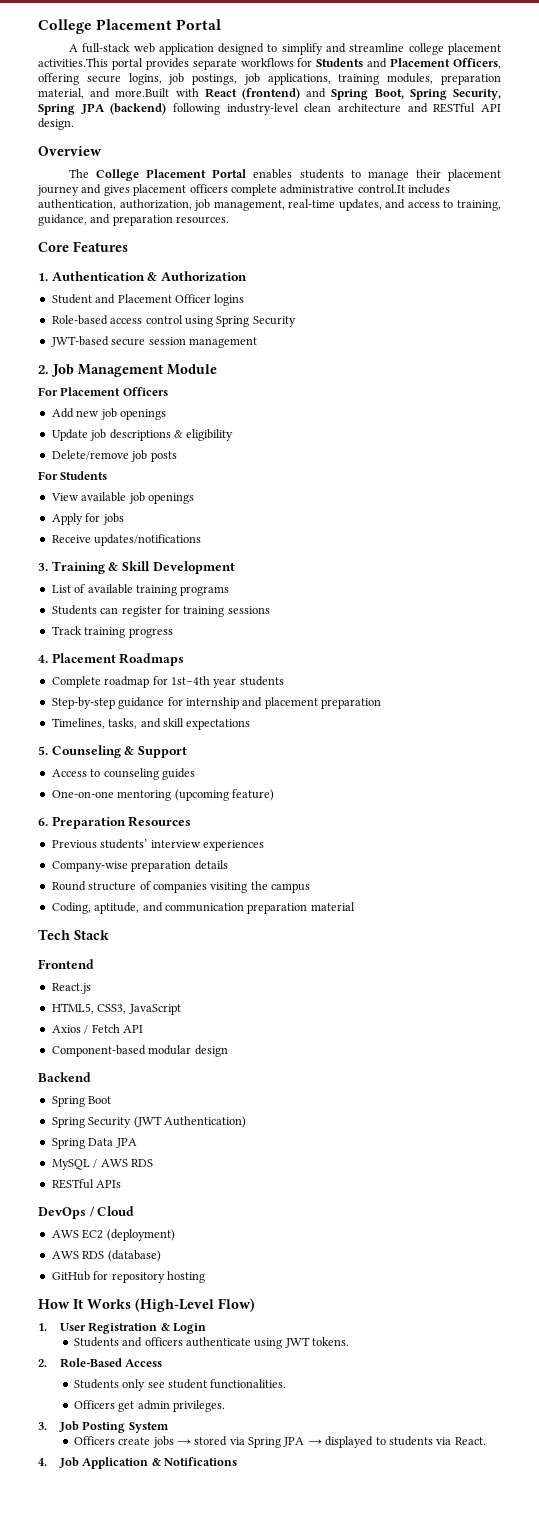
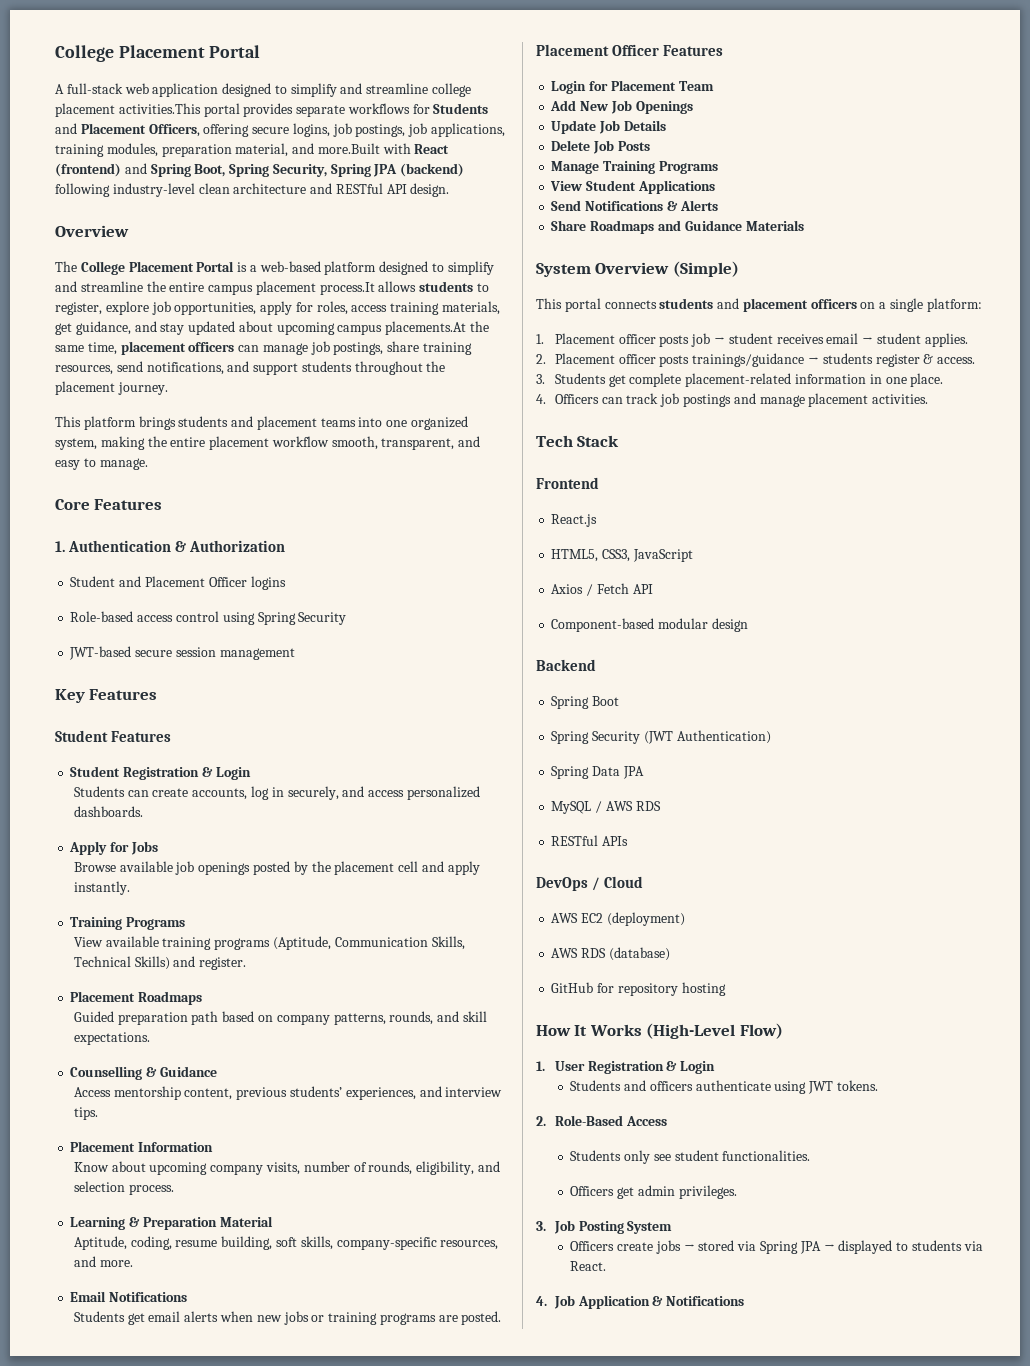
[253,169,502,181] [37,184,450,196] [38,199,501,211] [38,214,230,226] enables students to manage their placement journey and gives placement officers complete administrative control.It includes authentication, authorization, job management, real-time updates, and access to training, guidance, and preparation resources. -> [237,261,494,275] [55,281,490,295] [55,301,501,315] [55,321,490,335] [55,341,473,355] [55,361,446,375] [55,381,168,395] [55,416,469,430] [55,436,481,450] [55,458,148,470] is a web-based platform designed to simplify and streamline the entire campus placement process.It allows students to register, explore job opportunities, apply for roles, access training materials, get guidance, and stay updated about upcoming campus placements.At the same time, placement officers can manage job postings, share training resources, send notifications, and support students throughout the placement journey. // This platform brings students and placement teams into one organized system, making the entire placement workflow smooth, transparent, and easy to manage.
[38,364,217,377] [38,387,168,396] [51,408,166,420] [51,429,234,441] [51,450,177,462] [38,471,108,480] [50,492,194,504] [51,513,124,525] [51,534,202,546] [38,561,235,574] [51,584,230,596] [51,605,270,617] [51,626,173,638] [38,653,185,666] [51,676,284,688] [51,697,381,709] [51,718,251,730] [38,745,187,758] [51,768,195,780] [51,789,274,801] [38,816,192,829] [51,839,264,851] [51,860,228,872] [51,881,310,893] [51,902,355,914] 2. Job Management Module // For Placement Officers // Add new job openings // Update job descriptions & eligibility // Delete/remove job posts // For Students // View available job openings // Apply for jobs // Receive updates/notifications // 3. Training & Skill Development // List of available training programs // Students can register for training sessions // Track training progress // 4. Placement Roadmaps // Complete roadmap for 1st–4th year students // Step-by-step guidance for internship and placement preparation // Timelines, tasks, and skill expectations // 5. Counseling & Support // Access to counseling guides // One-on-one mentoring (upcoming feature) // 6. Preparation Resources // Previous students’ interview experiences // Company-wise preparation details // Round structure of companies visiting the campus // Coding, aptitude, and communication preparation material -> [55,689,158,703] [55,730,172,742] [70,766,251,780] [73,786,480,800] [73,806,143,817] [69,841,158,855] [73,861,480,875] [73,881,130,895] [70,917,186,930] [73,936,465,950] [73,956,247,970] [70,991,203,1005] [73,1011,487,1025] [73,1032,150,1045] [70,1066,217,1080] [73,1086,503,1100] [73,1107,98,1120] [70,1141,214,1152] [73,1161,500,1175] [73,1181,174,1195] [70,1216,273,1230] [73,1236,499,1250] [73,1256,133,1267] [70,1291,188,1302] [73,1311,502,1325] [536,44,724,56] [551,80,714,94] [550,100,693,114] [551,120,666,134] [551,140,650,154] [551,161,718,174] [550,180,715,194] [551,200,718,211] [551,220,804,234] [536,261,739,277] [536,298,982,312] [536,333,968,347] [536,353,976,367] [536,373,944,387] [536,393,929,407] Key Features // Student Features // Student Registration & Login // Students can create accounts, log in securely, and access personalized dashboards. // Apply for Jobs // Browse available job openings posted by the placement cell and apply instantly. // Training Programs // View available training programs (Aptitude, Communication Skills, Technical Skills) and register. // Placement Roadmaps // Guided preparation path based on company patterns, rounds, and skill expectations. // Counselling & Guidance // Access mentorship content, previous students’ experiences, and interview tips. // Placement Information // Know about upcoming company visits, number of rounds, eligibility, and selection process. // Learning & Preparation Material // Aptitude, coding, resume building, soft skills, company-specific resources, and more. // Email Notifications // Students get email alerts when new jobs or training programs are posted. // Placement Officer Features // Login for Placement Team // Add New Job Openings // Update Job Details // Delete Job Posts // Manage Training Programs // View Student Applications // Send Notifications & Alerts // Share Roadmaps and Guidance Materials // System Overview (Simple) // This portal connects students and placement officers on a single platform: // 1. Placement officer posts job → student receives email → student applies. // 2. Placement officer posts trainings/guidance → students register & access. // 3. Students get complete placement-related information in one place. // 4. Officers can track job postings and manage placement activities.

